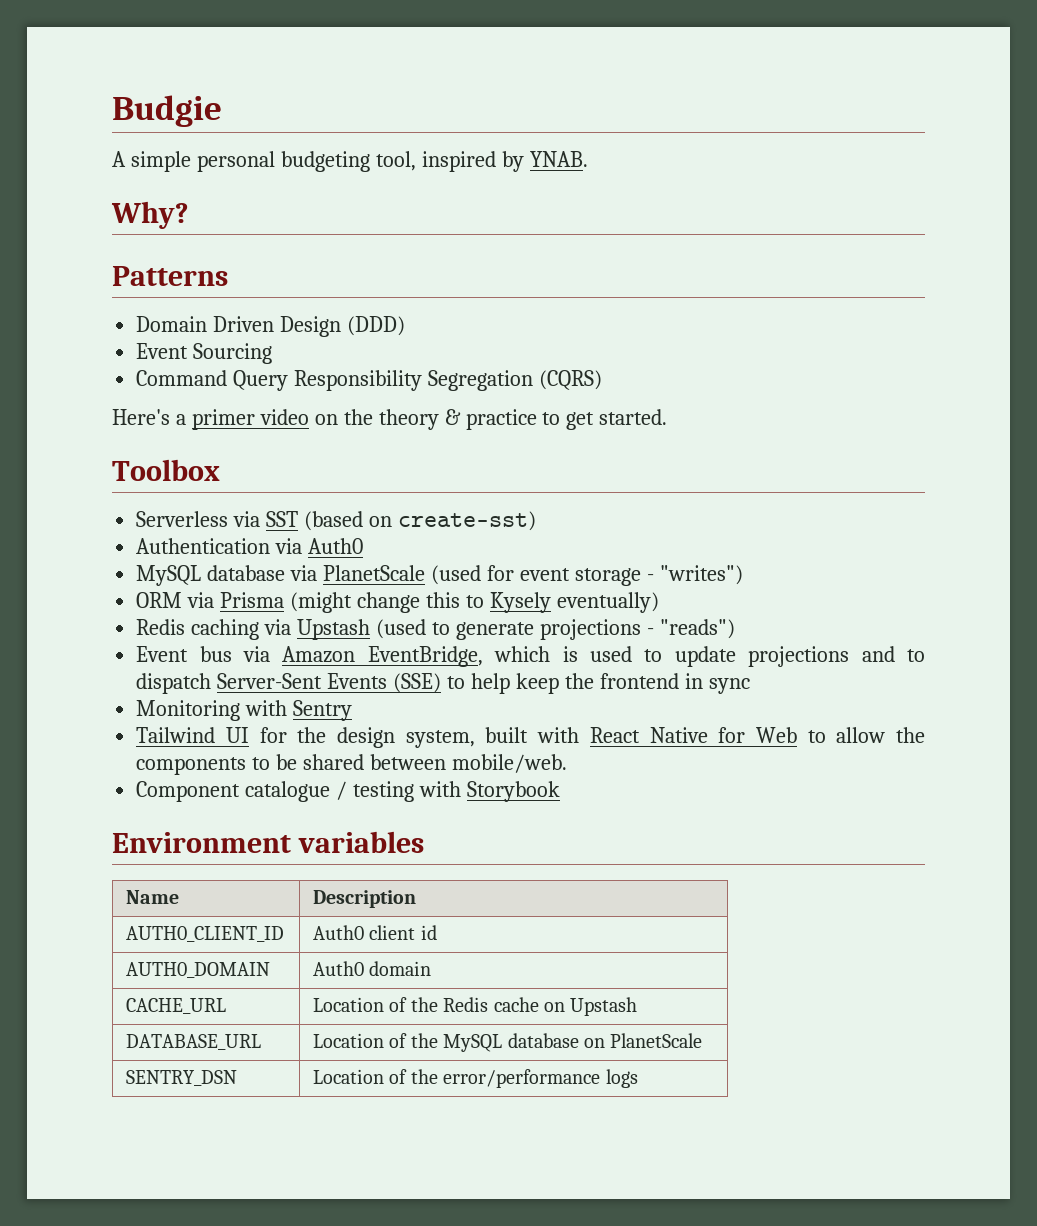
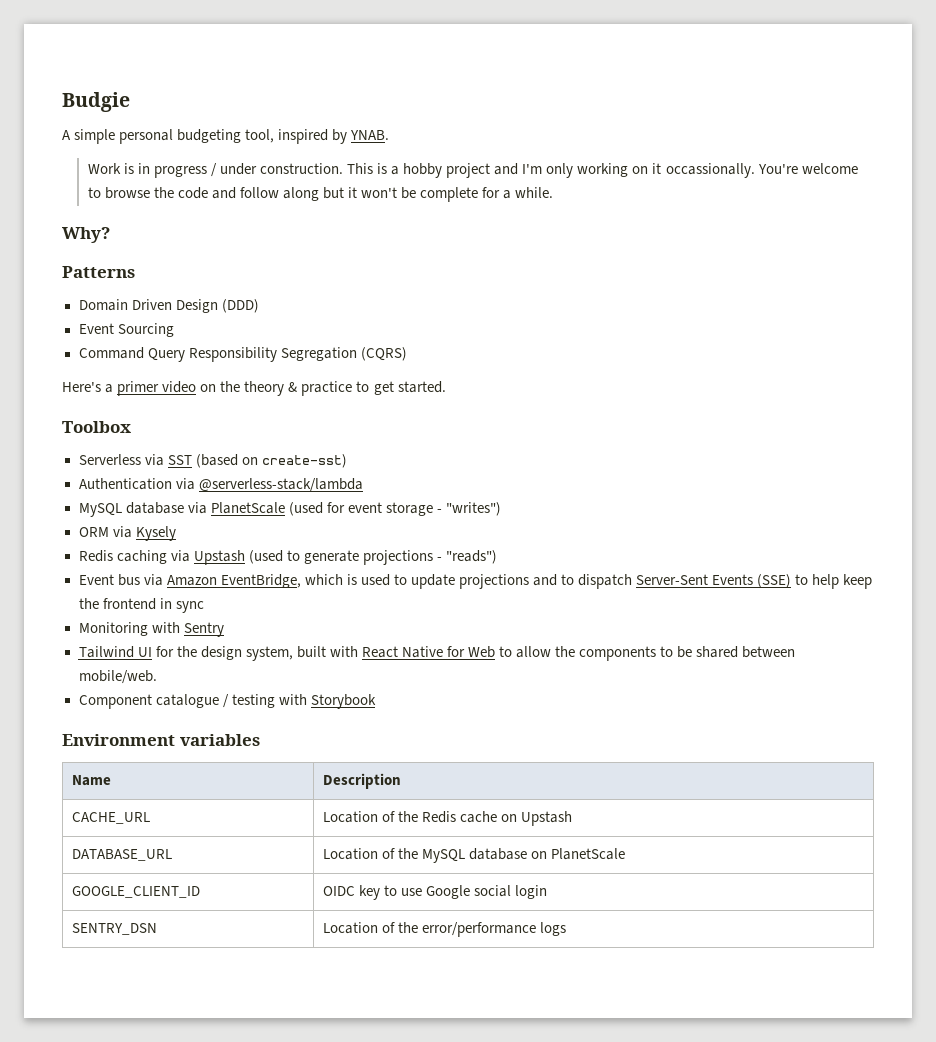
(588, 159) none -> [87,163,858,178] [87,187,554,202] // Work is in progress / under construction. This is a hobby project and I'm only working on it occassionally. You're welcome to browse the code and follow along but it won't be complete for a while.
[308,538,364,554] Auth0 -> [198,478,363,492] @serverless-stack/lambda
[220,592,484,613] Prisma (might change this to -> (132, 532) none
[556,592,659,613] eventually) -> (176, 533) none
[126,926,285,942] [313,925,437,940] [126,962,271,978] [313,961,432,976] // AUTH0_CLIENT_ID | Auth0 client id // AUTH0_DOMAIN | Auth0 domain -> (401, 781) none
(703, 1040) none -> [71,886,200,898] [322,885,548,900] // GOOGLE_CLIENT_ID | OIDC key to use Google social login

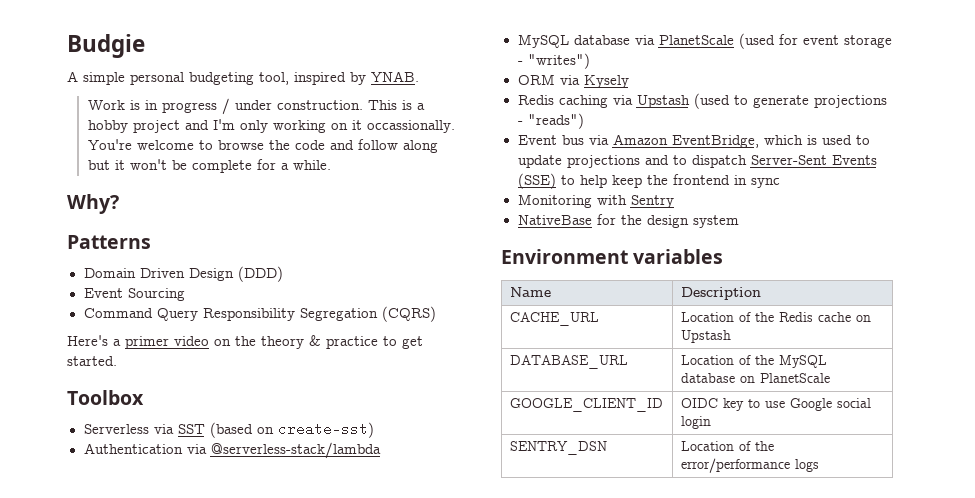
[78,646,152,658] Tailwind UI -> [517,215,592,225] NativeBase
[245,646,796,661] [78,670,157,684] [78,694,376,709] system, built with React Native for Web to allow the components to be shared between mobile/web. // Component catalogue / testing with Storybook -> [692,215,739,228] system

